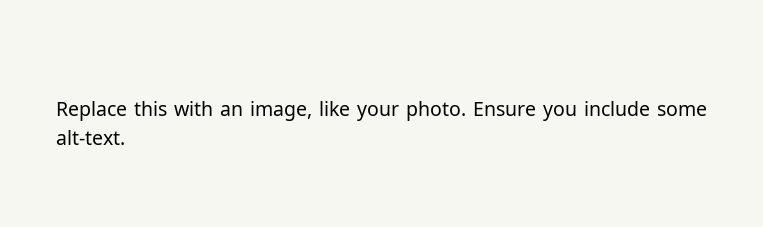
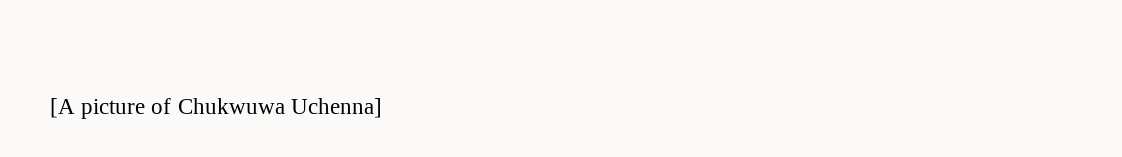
[56,101,707,121] [56,130,125,145] Replace this with an image, like your photo. Ensure you include some alt-text. -> [50,98,382,119] [A picture of Chukwuwa Uchenna]

